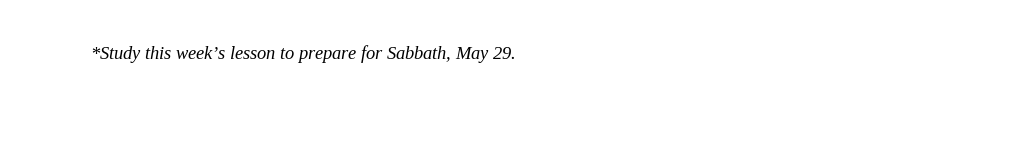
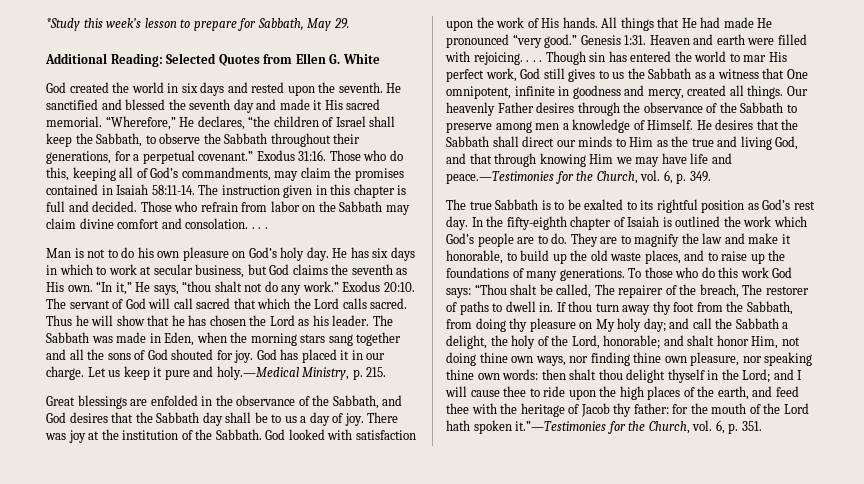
(516, 53) none -> [45,53,380,67] [46,82,402,96] [46,99,381,113] [46,116,396,130] [46,133,361,147] [46,150,403,164] [46,167,404,181] [46,184,407,198] [46,201,410,215] [46,218,268,229] [46,247,415,261] [46,264,408,278] [46,281,415,295] [46,298,408,309] [46,315,393,326] [46,332,402,346] [46,349,386,363] [46,366,387,380] [46,395,403,409] [46,412,399,426] [45,429,416,443] [446,17,773,31] [446,34,807,48] [445,51,787,65] [446,68,808,82] [446,85,808,99] [446,102,797,116] [446,119,799,133] [446,136,799,150] [446,153,732,167] [446,170,711,184] [446,199,815,213] [446,216,807,230] [446,233,791,247] [446,250,786,264] [446,267,793,281] [446,284,809,298] [446,301,793,315] [446,318,789,332] [446,335,800,349] [446,352,813,366] [446,369,803,383] [445,386,799,400] [446,403,809,417] [446,420,762,434] // Additional Reading: Selected Quotes from Ellen G. White // God created the world in six days and rested upon the seventh. He sanctified and blessed the seventh day and made it His sacred memorial. “Wherefore,” He declares, “the children of Israel shall keep the Sabbath, to observe the Sabbath throughout their generations, for a perpetual covenant.” Exodus 31:16. Those who do this, keeping all of God’s commandments, may claim the promises contained in Isaiah 58:11-14. The instruction given in this chapter is full and decided. Those who refrain from labor on the Sabbath may claim divine comfort and consolation. . . . // Man is not to do his own pleasure on God’s holy day. He has six days in which to work at secular business, but God claims the seventh as His own. “In it,” He says, “thou shalt not do any work.” Exodus 20:10. The servant of God will call sacred that which the Lord calls sacred. Thus he will show that he has chosen the Lord as his leader. The Sabbath was made in Eden, when the morning stars sang together and all the sons of God shouted for joy. God has placed it in our charge. Let us keep it pure and holy.—Medical Ministry, p. 215. // Great blessings are enfolded in the observance of the Sabbath, and God desires that the Sabbath day shall be to us a day of joy. There was joy at the institution of the Sabbath. God looked with satisfaction upon the work of His hands. All things that He had made He pronounced “very good.” Genesis 1:31. Heaven and earth were filled with rejoicing. . . . Though sin has entered the world to mar His perfect work, God still gives to us the Sabbath as a witness that One omnipotent, infinite in goodness and mercy, created all things. Our heavenly Father desires through the observance of the Sabbath to preserve among men a knowledge of Himself. He desires that the Sabbath shall direct our minds to Him as the true and living God, and that through knowing Him we may have life and peace.—Testimonies for the Church, vol. 6, p. 349. // The true Sabbath is to be exalted to its rightful position as God’s rest day. In the fifty-eighth chapter of Isaiah is outlined the work which God’s people are to do. They are to magnify the law and make it honorable, to build up the old waste places, and to raise up the foundations of many generations. To those who do this work God says: “Thou shalt be called, The repairer of the breach, The restorer of paths to dwell in. If thou turn away thy foot from the Sabbath, from doing thy pleasure on My holy day; and call the Sabbath a delight, the holy of the Lord, honorable; and shalt honor Him, not doing thine own ways, nor finding thine own pleasure, nor speaking thine own words: then shalt thou delight thyself in the Lord; and I will cause thee to ride upon the high places of the earth, and feed thee with the heritage of Jacob thy father: for the mouth of the Lord hath spoken it.”—Testimonies for the Church, vol. 6, p. 351.

